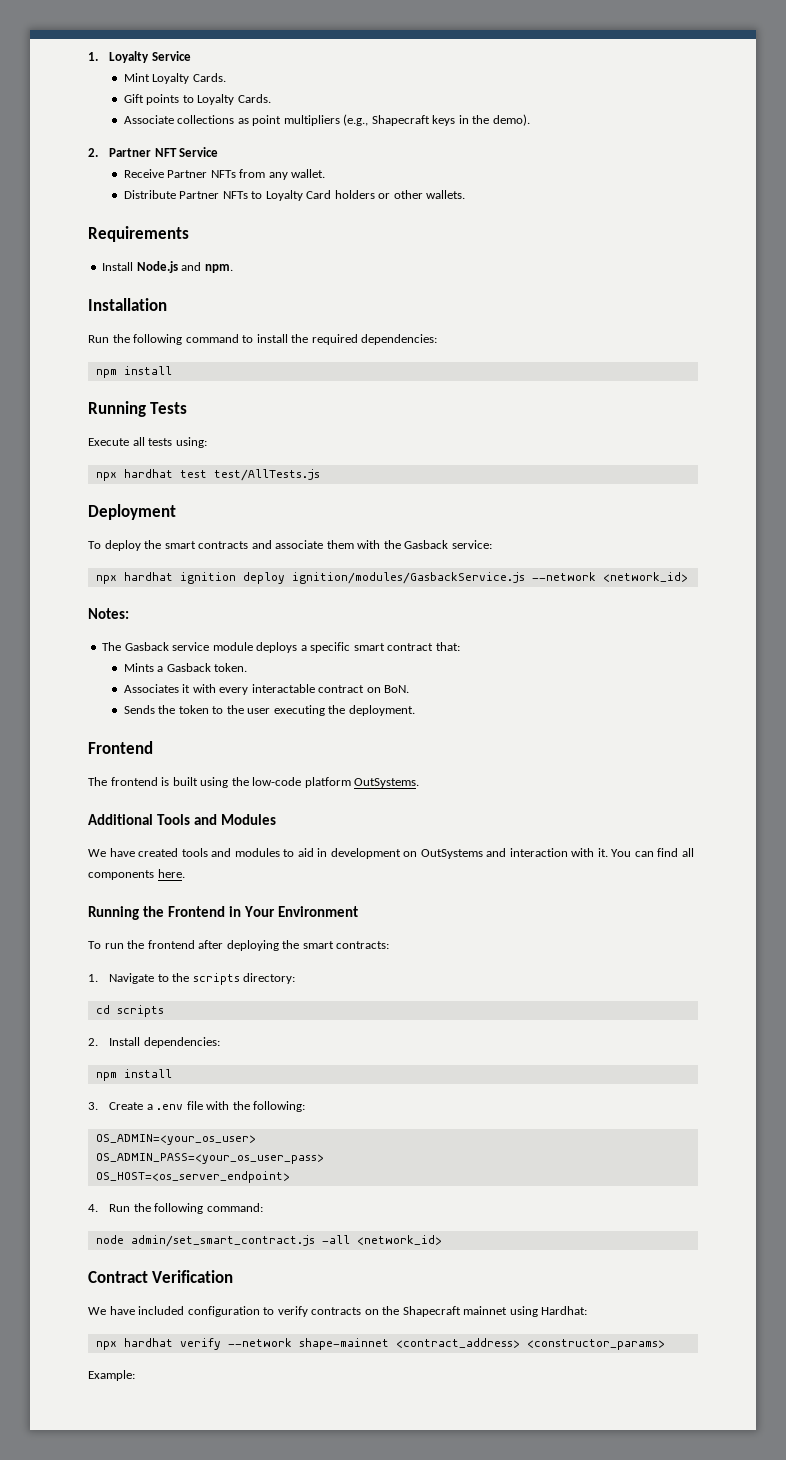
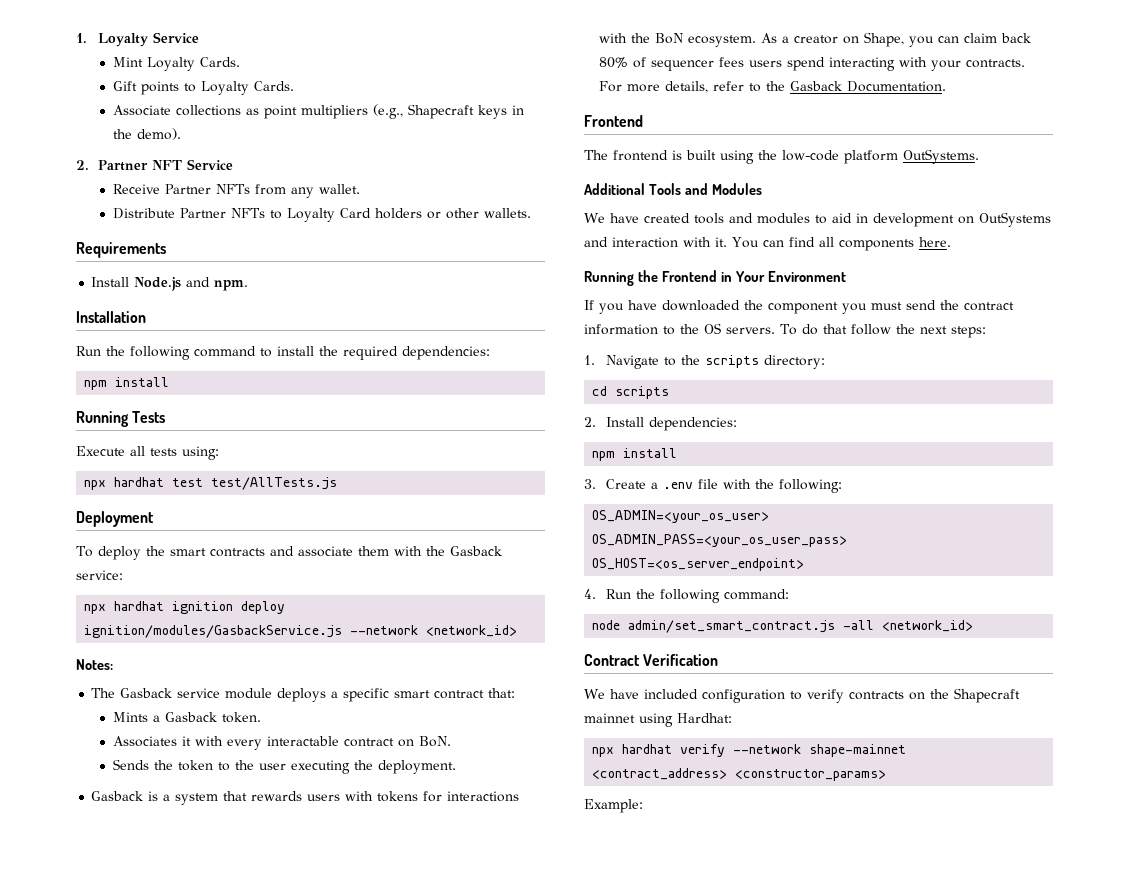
(415, 710) none -> [91,791,520,805] [599,32,1032,47] [599,57,1026,71] [599,81,947,93] // Gasback is a system that rewards users with tokens for interactions with the BoN ecosystem. As a creator on Shape, you can claim back 80% of sequencer fees users spend interacting with your contracts. For more details, refer to the Gasback Documentation.
[88,940,390,951] To run the frontend after deploying the smart contracts: -> [584,300,1014,314] [584,323,986,338] If you have downloaded the component you must send the contract information to the OS servers. To do that follow the next steps:

